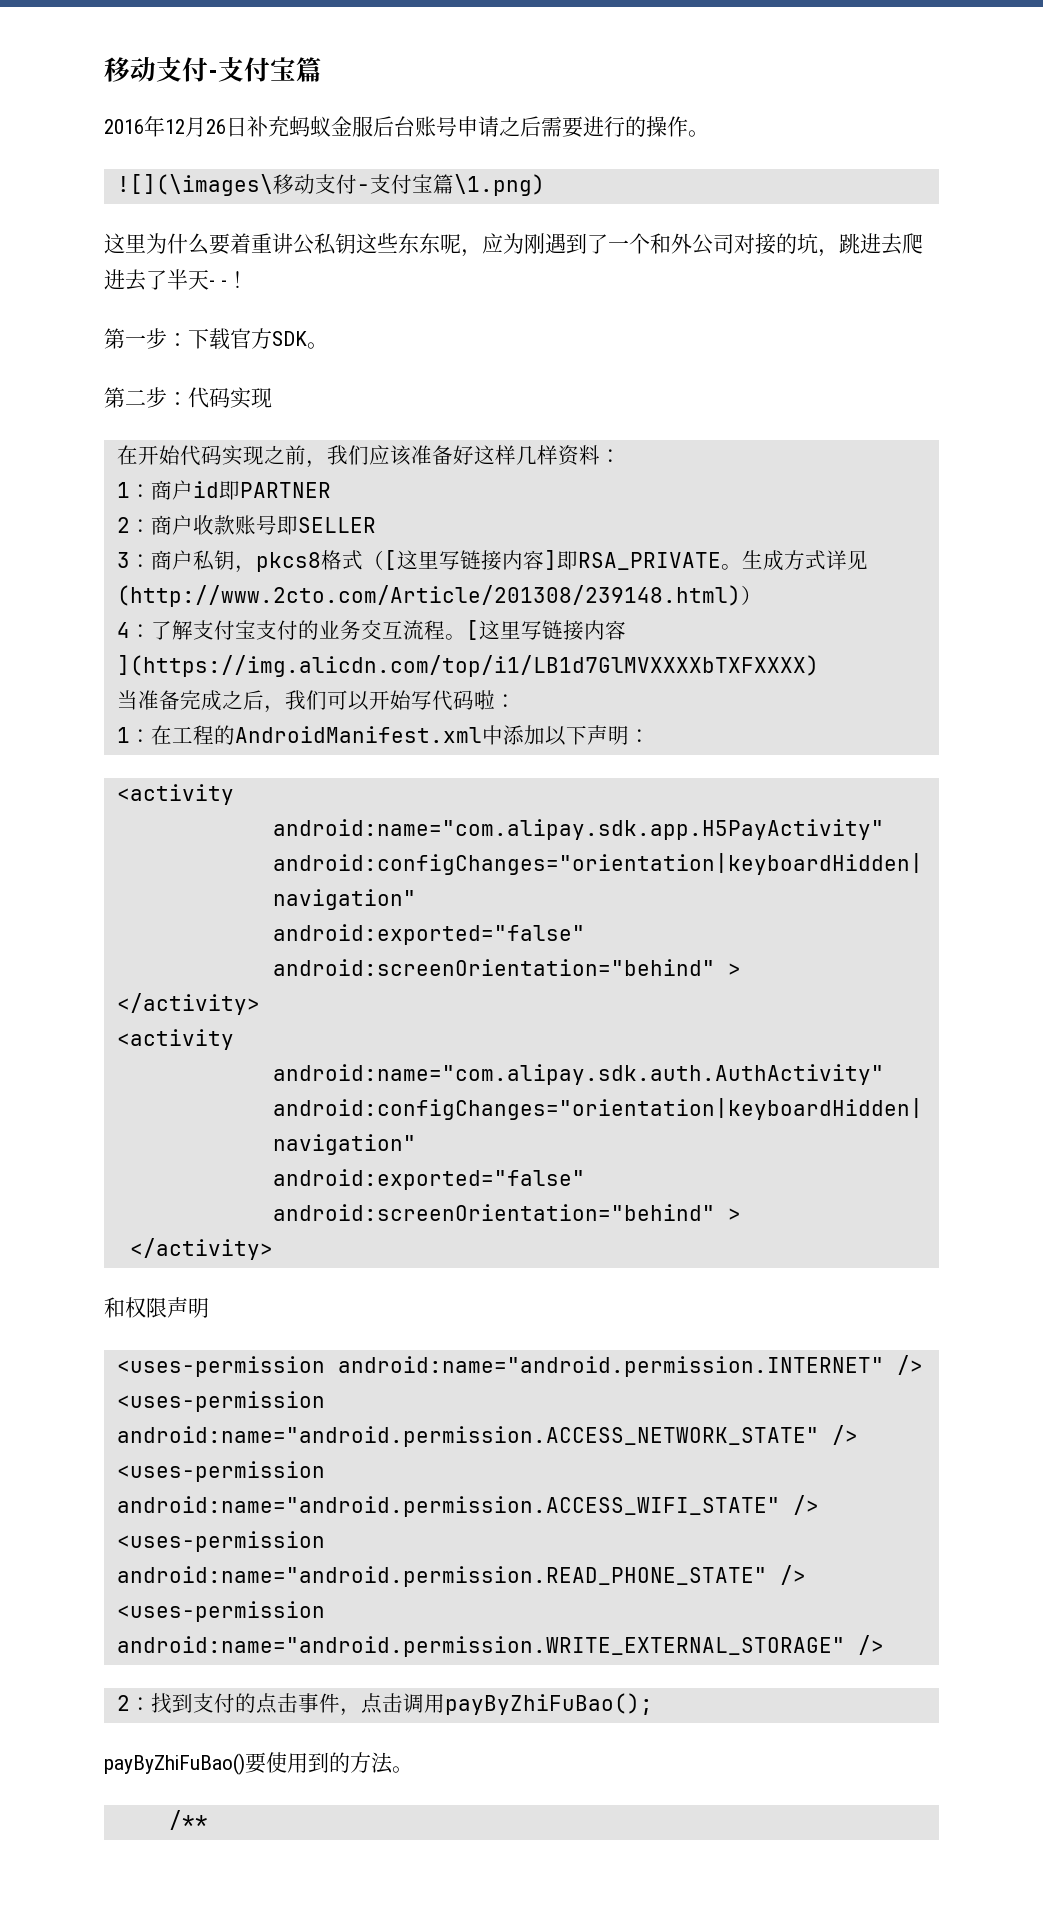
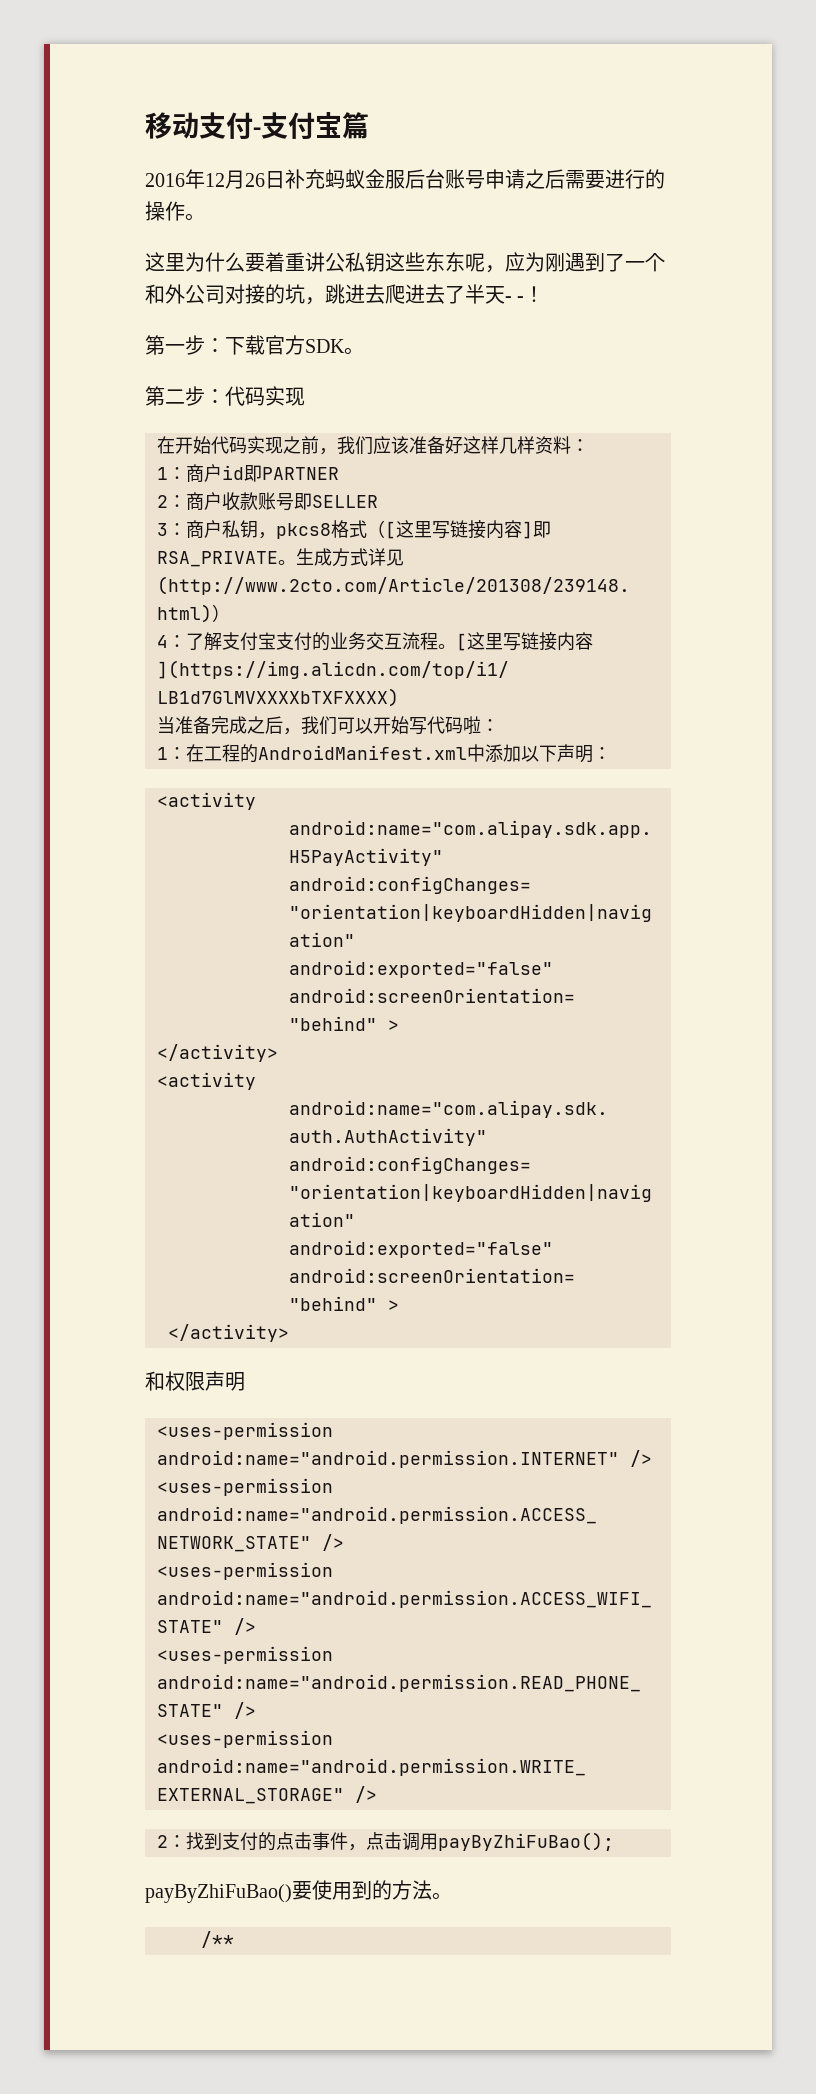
[116,174,545,196] // ![](\images\移动支付-支付宝篇\1.png) -> (205, 217) none

